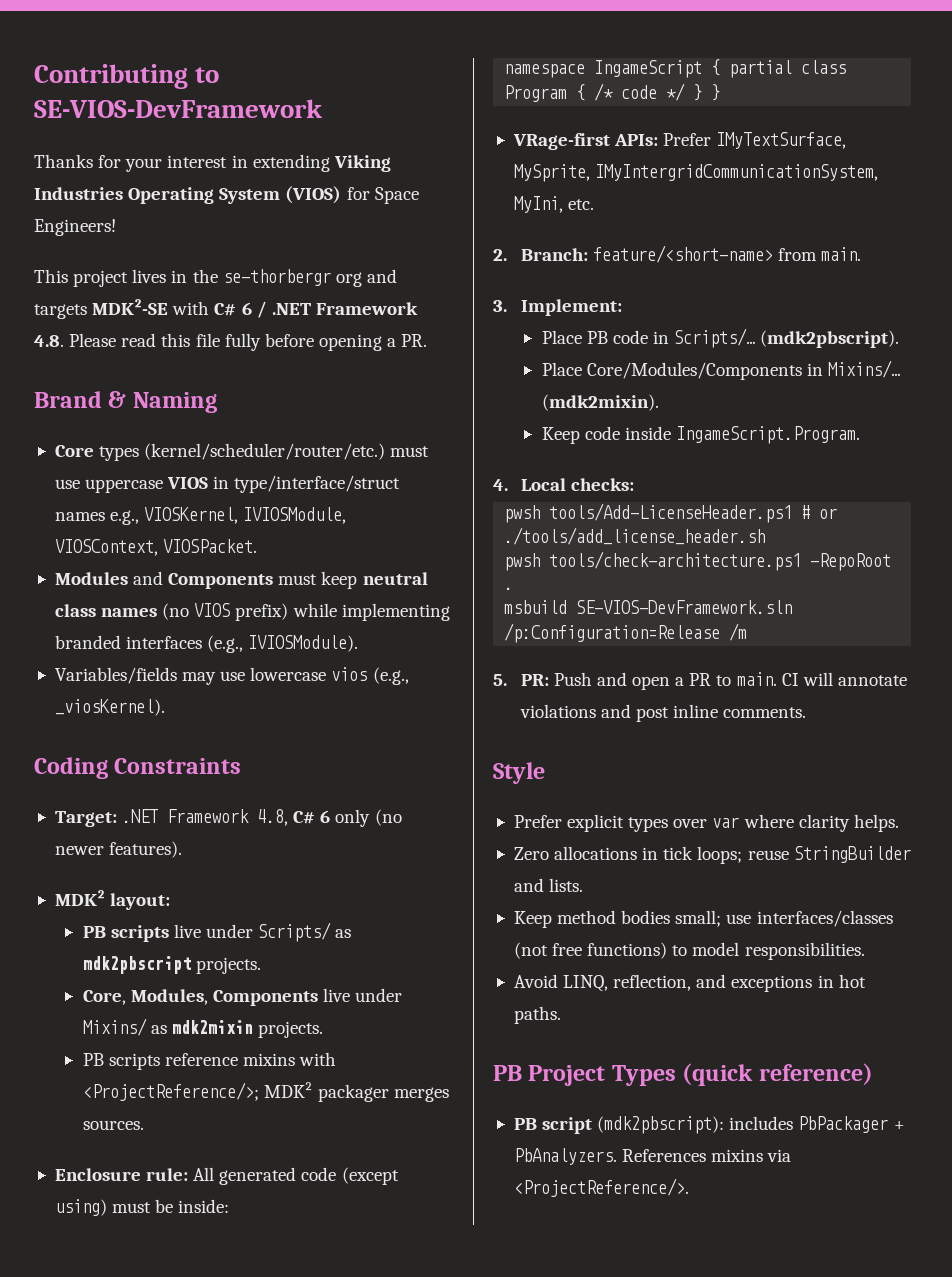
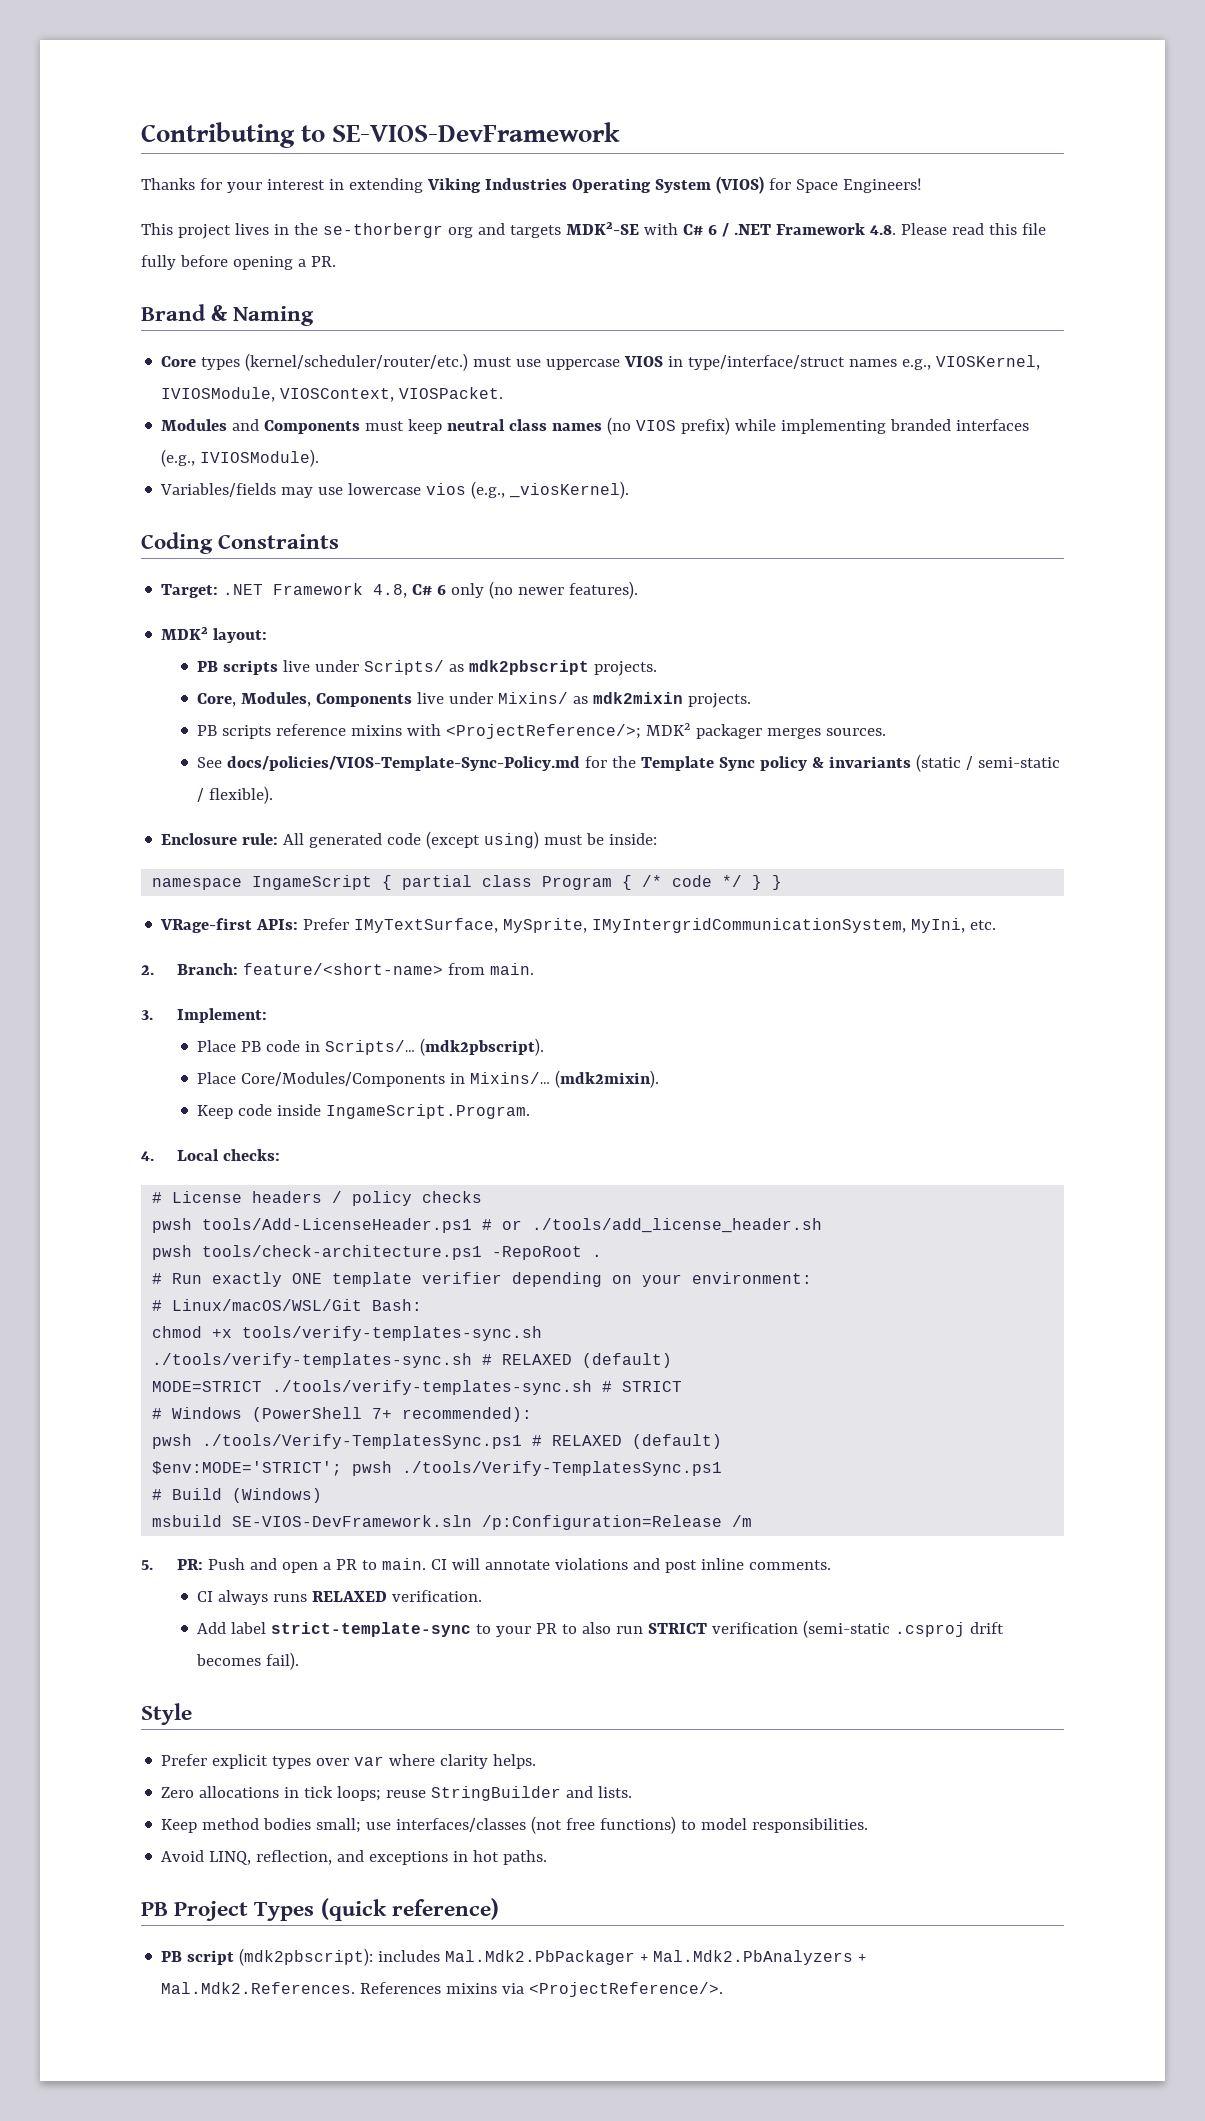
(144, 1125) none -> [197,754,1061,772] [197,786,274,804] // See docs/policies/VIOS-Template-Sync-Policy.md for the Template Sync policy & invariants (static / semi-static / flexible).
(634, 484) none -> [152,1191,483,1206] // # License headers / policy checks
(514, 588) none -> [152,1272,813,1287] [152,1299,423,1311] [152,1326,543,1341] [152,1353,673,1368] [152,1380,683,1395] [152,1407,533,1422] [152,1434,723,1449] [152,1461,723,1476] [152,1488,323,1503] // # Run exactly ONE template verifier depending on your environment: // # Linux/macOS/WSL/Git Bash: // chmod +x tools/verify-templates-sync.sh // ./tools/verify-templates-sync.sh # RELAXED (default) // MODE=STRICT ./tools/verify-templates-sync.sh # STRICT // # Windows (PowerShell 7+ recommended): // pwsh ./tools/Verify-TemplatesSync.ps1 # RELAXED (default) // $env:MODE='STRICT'; pwsh ./tools/Verify-TemplatesSync.ps1 // # Build (Windows)
(807, 712) none -> [197,1590,483,1605] [197,1620,1005,1638] [196,1652,300,1670] // CI always runs RELAXED verification. // Add label strict-template-sync to your PR to also run STRICT verification (semi-static .csproj drift becomes fail).
[798,1116,905,1133] [513,1148,617,1165] PbPackager + PbAnalyzers. -> [445,1950,867,1965] [161,1982,356,1994] Mal.Mdk2.PbPackager + Mal.Mdk2.PbAnalyzers + Mal.Mdk2.References.

